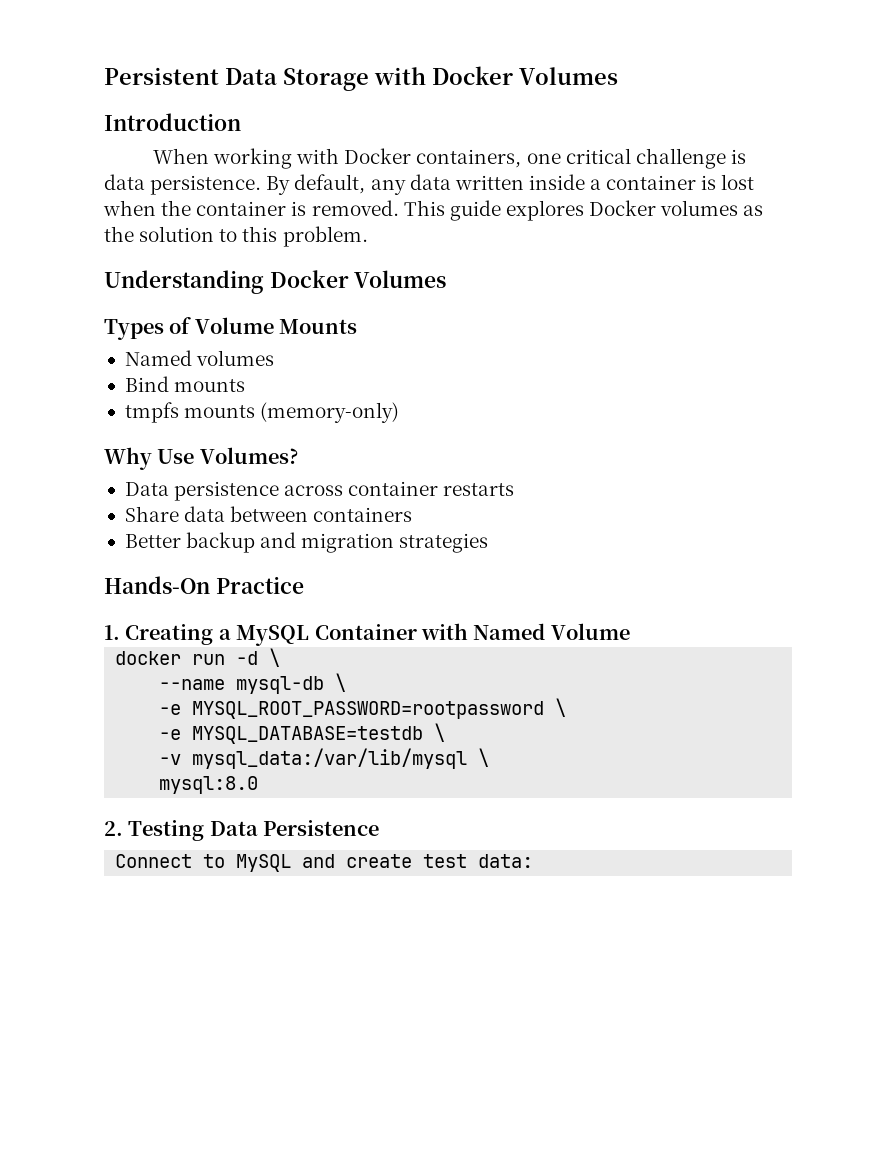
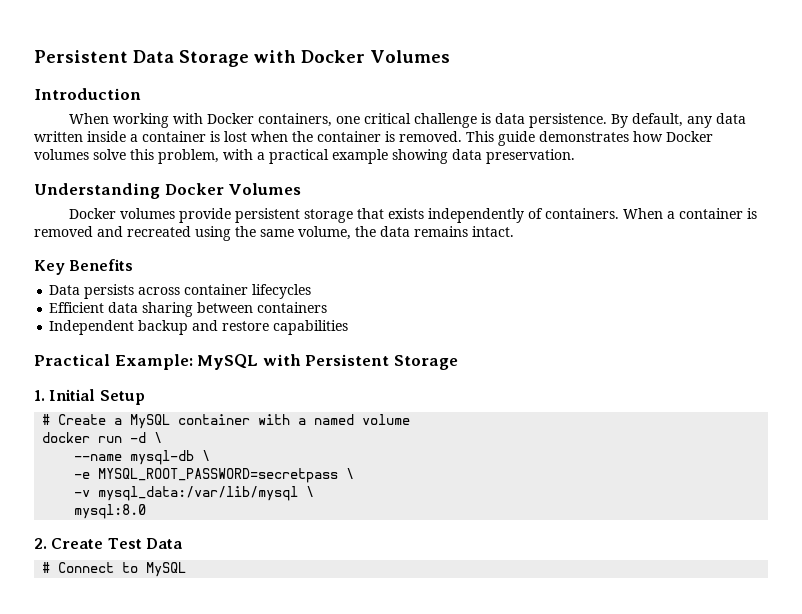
[505,200,764,221] [104,226,368,247] [104,270,447,294] [104,317,358,340] [124,350,275,366] [124,376,246,392] [124,402,400,423] [104,447,298,470] [124,481,280,501] explores Docker volumes as the solution to this problem. // Understanding Docker Volumes // Types of Volume Mounts // Named volumes // Bind mounts // tmpfs mounts (memory-only) // Why Use Volumes? // Data persistence -> [539,131,713,142] [34,149,575,164] [34,183,302,199] [68,208,757,223] [34,226,514,241] [34,259,134,275] [49,284,135,299] demonstrates how Docker volumes solve this problem, with a practical example showing data preservation. // Understanding Docker Volumes // Docker volumes provide persistent storage that exists independently of containers. When a container is removed and recreated using the same volume, the data remains intact. // Key Benefits // Data persists
[443,483,515,496] [124,506,226,522] restarts // Share data -> [252,284,312,299] [49,302,194,317] lifecycles // Efficient data sharing
[124,534,181,548] Better -> [49,320,135,335] Independent
[301,533,489,553] [104,576,304,594] [104,623,630,646] migration strategies // Hands-On Practice // 1. Creating a MySQL Container with Named Volume -> [222,320,349,335] [34,354,458,370] [34,389,145,405] [42,414,411,429] restore capabilities // Practical Example: MySQL with Persistent Storage // 1. Initial Setup // # Create a MySQL container with a named volume
[192,698,567,719] [159,726,424,744] MYSQL_ROOT_PASSWORD=rootpassword \ // -e MYSQL_DATABASE=testdb -> [98,468,339,483] MYSQL_ROOT_PASSWORD=secretpass
[128,820,380,841] Testing Data Persistence // -> [51,538,183,549] [42,562,51,573] Create Test Data // #
[302,854,534,868] and create test data: -> (187, 569) none

